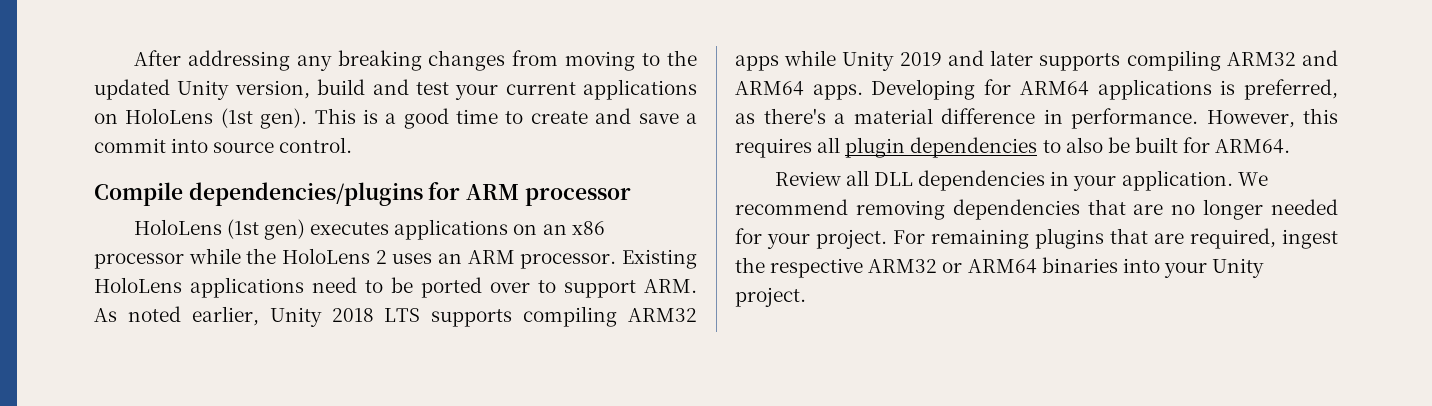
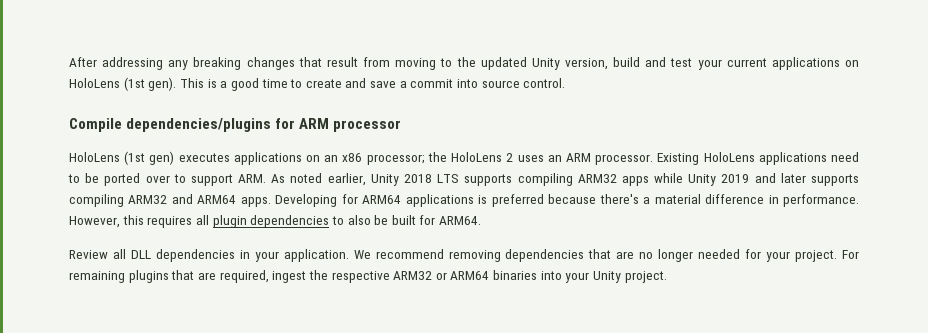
(506, 60) none -> [298,57,358,67] that result
[94,248,241,269] processor while -> [366,154,425,165] processor;
[1244,79,1338,100] [735,113,755,124] preferred, as -> [491,194,597,207] preferred because

